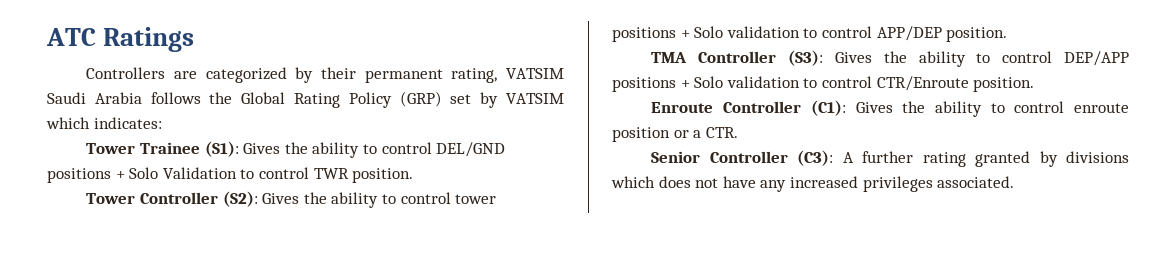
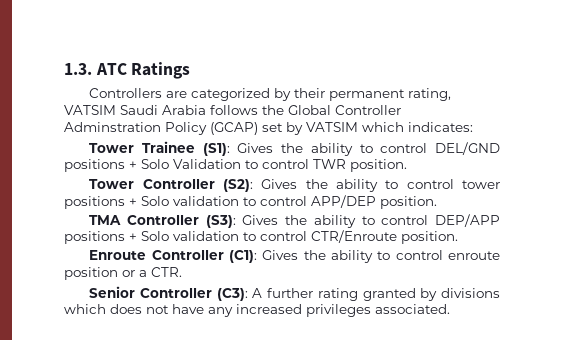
(46, 37) none -> [64,63,92,75] 1.3.
[294,91,442,108] Rating Policy (GRP) -> [335,105,401,115] [64,122,258,135] Controller Adminstration Policy (GCAP)

